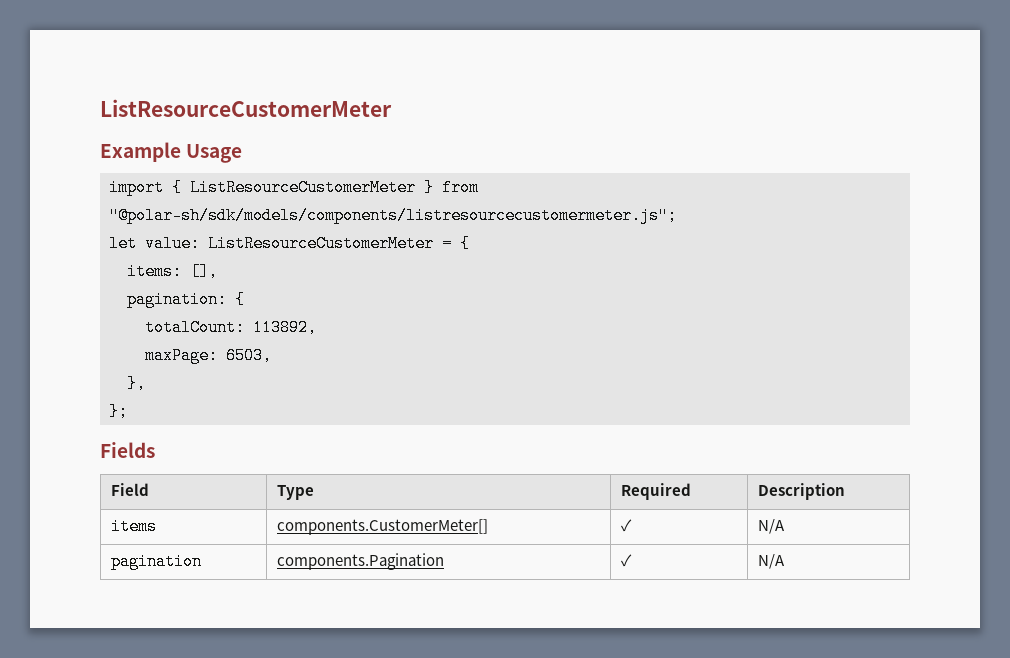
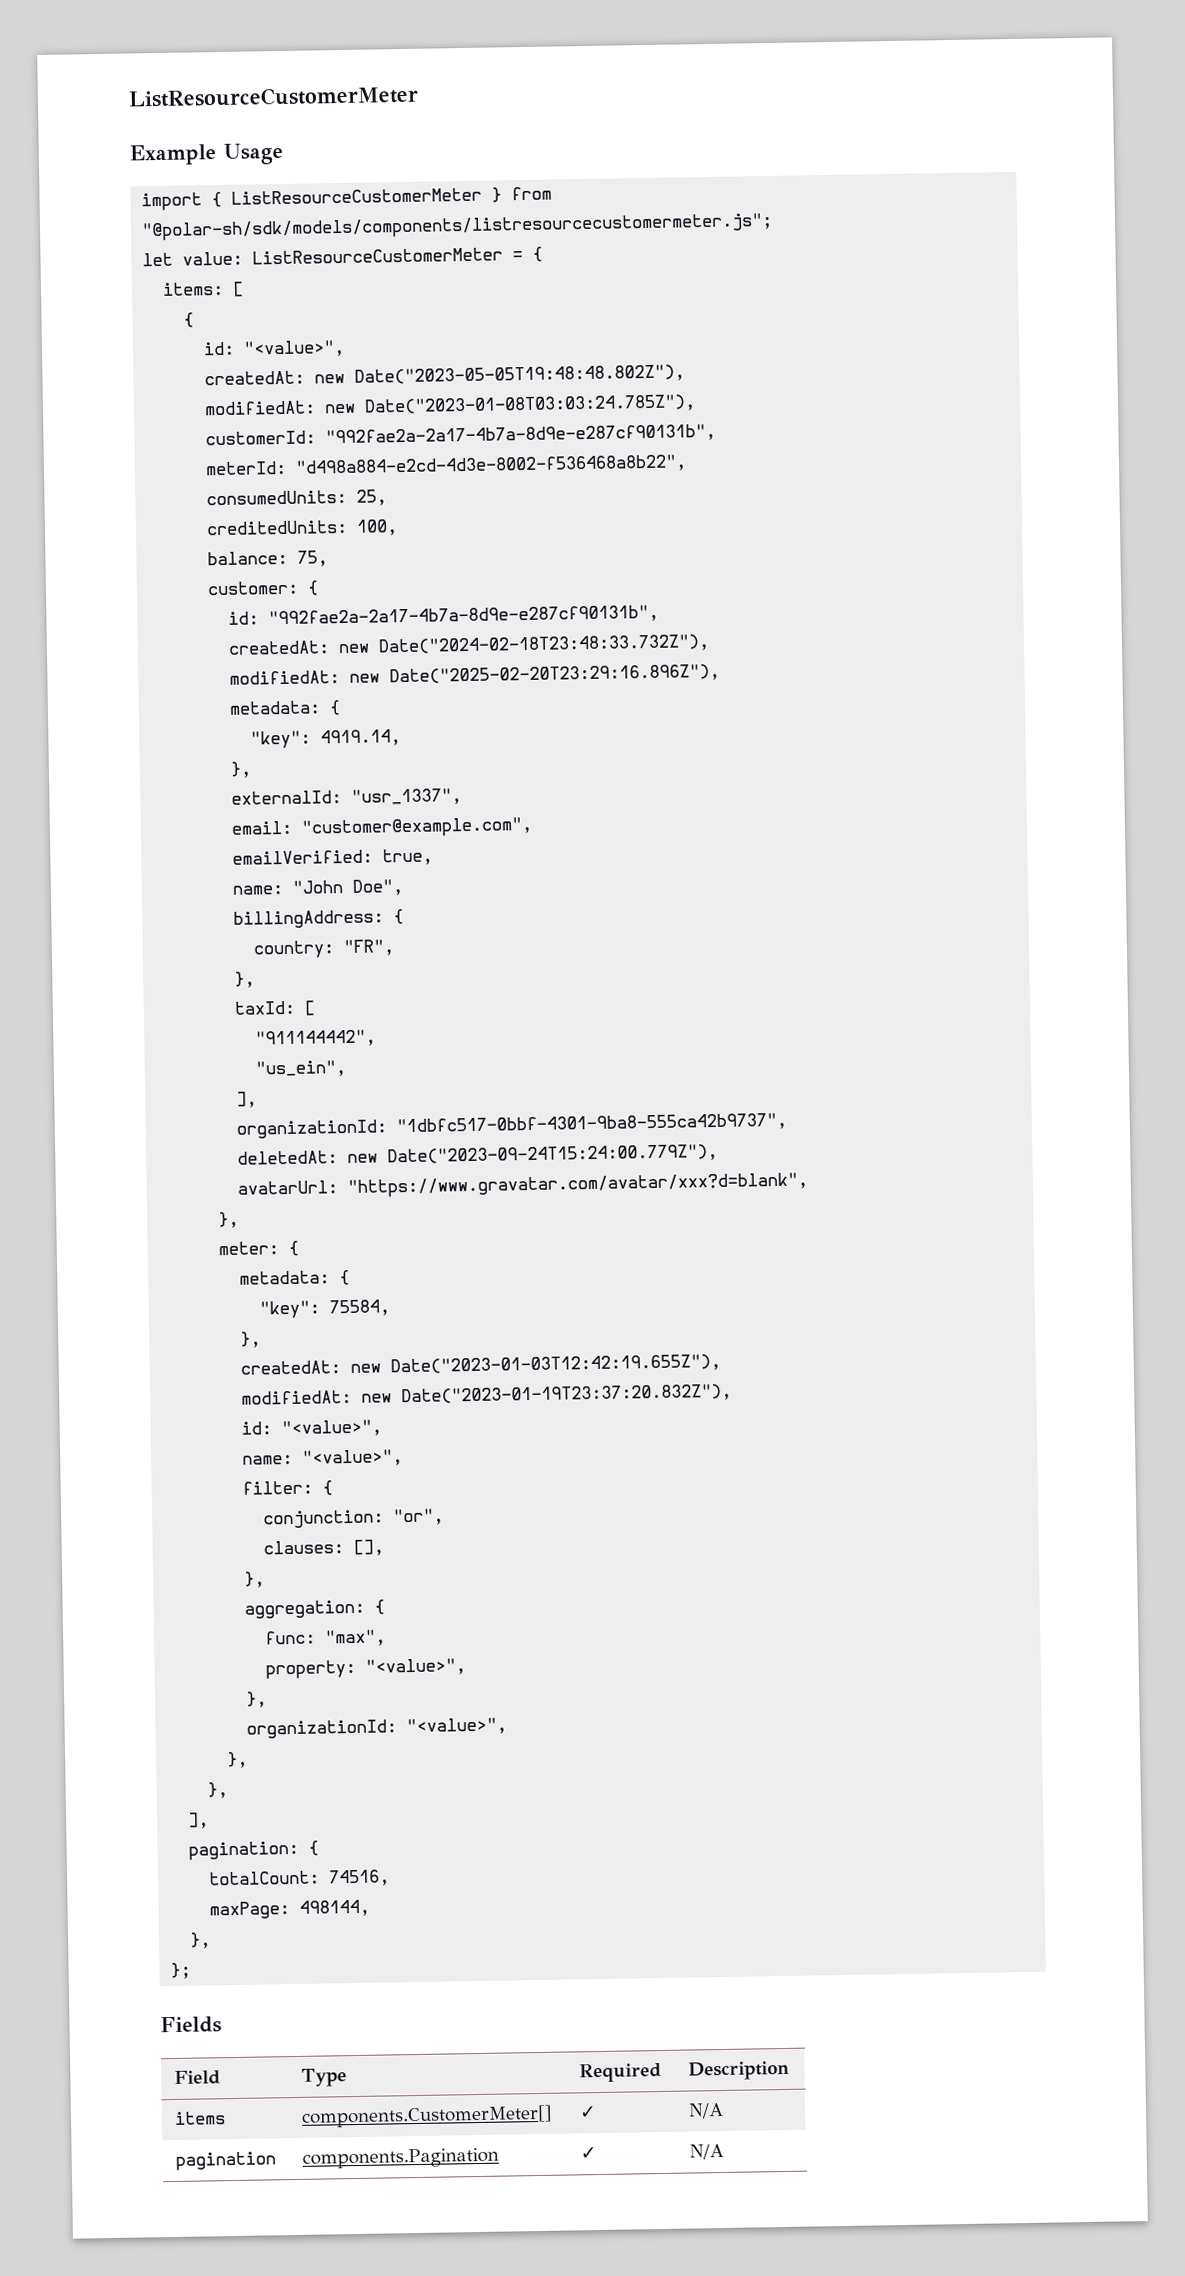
[190,263,218,280] [], -> [232,281,245,297] [183,312,195,328] [203,339,346,358] [204,364,686,386] [204,394,697,416] [205,423,717,447] [205,454,688,477] [206,489,388,506] [206,519,399,536] [207,550,329,567] [207,580,320,596] [228,604,660,628] [228,634,711,656] [229,663,721,686] [229,700,342,716] [250,729,402,749] [230,761,253,778] [231,788,463,806] [231,816,534,839] [232,848,434,866] [232,879,404,896] [233,909,405,929] [253,939,395,959] [234,971,256,988] [234,1000,316,1016] [255,1029,377,1048] [255,1060,347,1078] [236,1091,258,1108] [236,1112,788,1139] [237,1143,719,1166] [237,1172,809,1199] [218,1211,240,1229] [218,1240,300,1256] [239,1269,351,1286] [259,1299,391,1319] [240,1331,262,1348] [240,1353,722,1376] [241,1383,733,1406] [241,1419,383,1438] [242,1449,404,1467] [242,1480,334,1496] [263,1508,445,1529] [263,1539,385,1556] [244,1571,266,1588] [244,1599,386,1619] [265,1629,387,1647] [265,1658,467,1680] [246,1691,268,1708] [246,1717,508,1739] [227,1751,249,1769] [207,1782,229,1799] [188,1812,210,1829] [ // { // id: "<value>", // createdAt: new Date("2023-05-05T19:48:48.802Z"), // modifiedAt: new Date("2023-01-08T03:03:24.785Z"), // customerId: "992fae2a-2a17-4b7a-8d9e-e287cf90131b", // meterId: "d498a884-e2cd-4d3e-8002-f536468a8b22", // consumedUnits: 25, // creditedUnits: 100, // balance: 75, // customer: { // id: "992fae2a-2a17-4b7a-8d9e-e287cf90131b", // createdAt: new Date("2024-02-18T23:48:33.732Z"), // modifiedAt: new Date("2025-02-20T23:29:16.896Z"), // metadata: { // "key": 4919.14, // }, // externalId: "usr_1337", // email: "customer@example.com", // emailVerified: true, // name: "John Doe", // billingAddress: { // country: "FR", // }, // taxId: [ // "911144442", // "us_ein", // ], // organizationId: "1dbfc517-0bbf-4301-9ba8-555ca42b9737", // deletedAt: new Date("2023-09-24T15:24:00.779Z"), // avatarUrl: "https://www.gravatar.com/avatar/xxx?d=blank", // }, // meter: { // metadata: { // "key": 75584, // }, // createdAt: new Date("2023-01-03T12:42:19.655Z"), // modifiedAt: new Date("2023-01-19T23:37:20.832Z"), // id: "<value>", // name: "<value>", // filter: { // conjunction: "or", // clauses: [], // }, // aggregation: { // func: "max", // property: "<value>", // }, // organizationId: "<value>", // }, // }, // ],
[253,319,317,336] 113892, -> [328,1869,391,1887] 74516,
[226,347,272,364] 6503, -> [299,1899,371,1917] 498144,

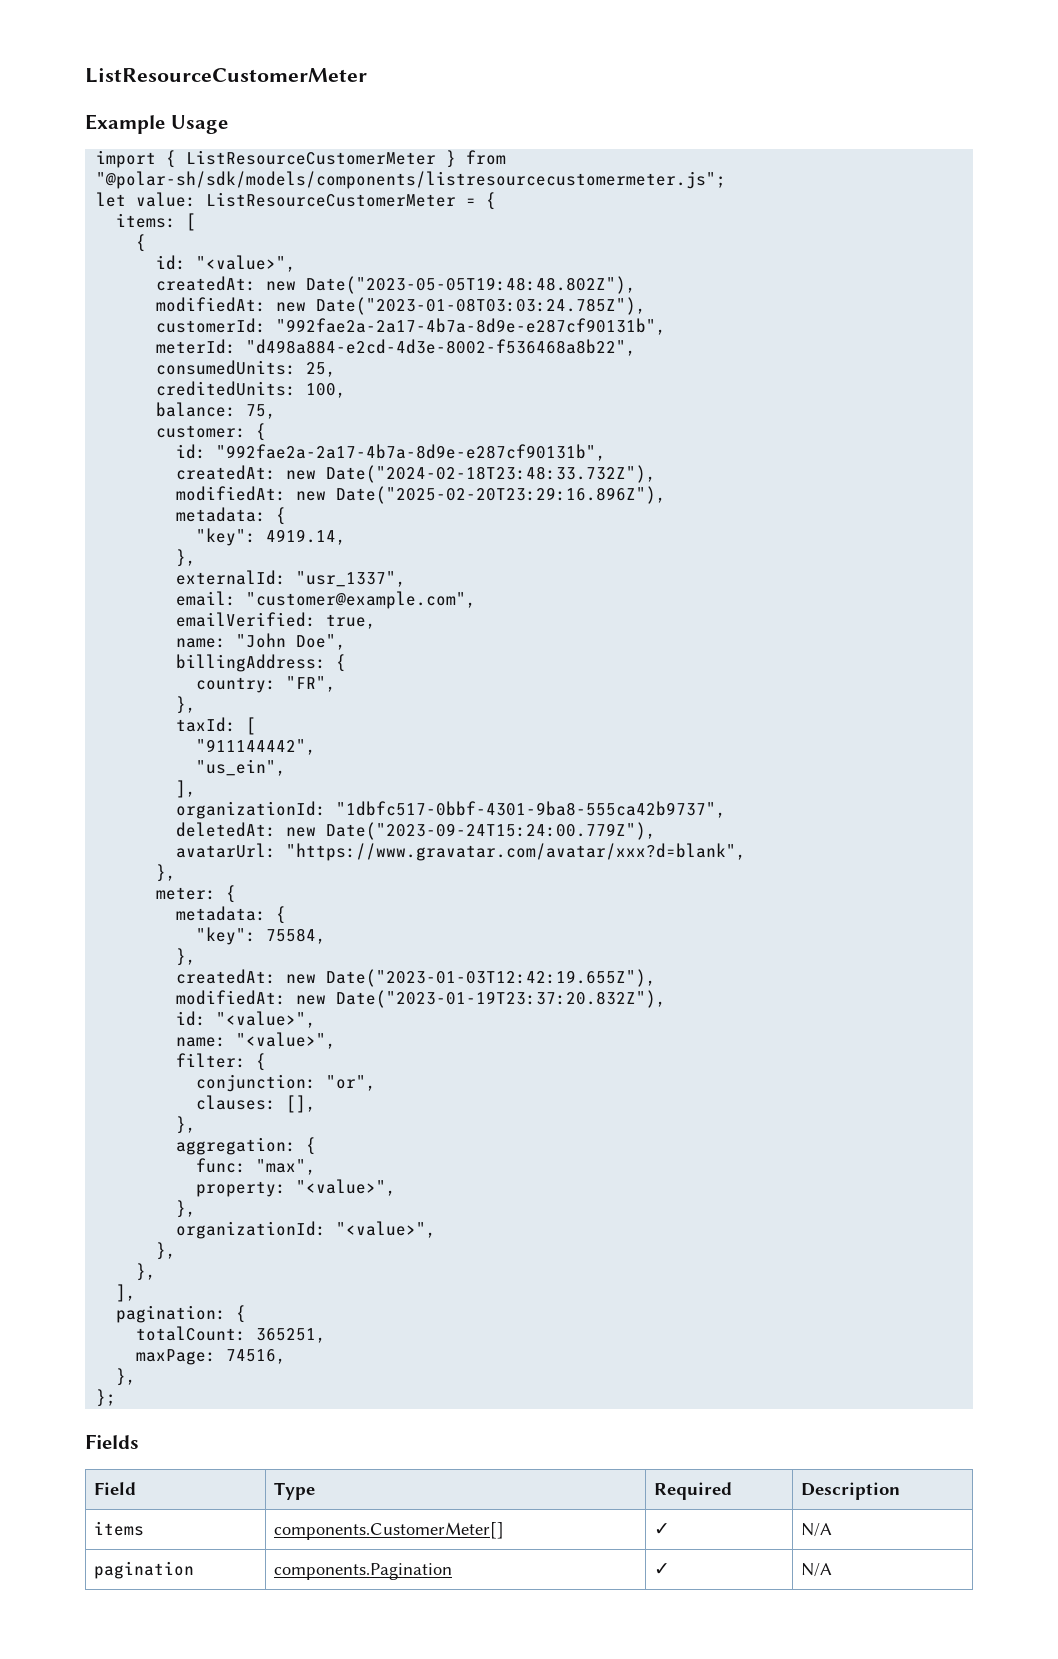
[328,1869,391,1887] 74516, -> [256,1328,327,1343] 365251,
[299,1899,371,1917] 498144, -> [226,1349,287,1364] 74516,

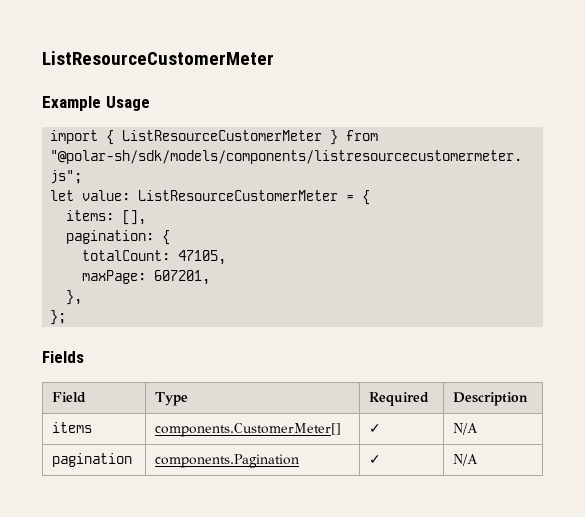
[186,213,197,231] [136,234,147,252] [156,255,297,272] [156,276,637,294] [156,297,647,315] [156,318,667,335] [156,339,637,356] [156,360,337,377] [156,381,347,398] [156,402,277,419] [156,423,267,441] [176,444,607,461] [176,465,657,483] [176,486,667,504] [176,507,287,525] [196,528,347,546] [176,549,197,567] [176,570,407,587] [176,591,477,609] [176,612,377,629] [176,633,347,650] [176,654,347,672] [196,676,337,693] [176,696,197,714] [176,717,257,735] [196,739,317,755] [196,759,287,776] [176,780,197,798] [176,801,727,819] [176,822,657,840] [176,843,747,861] [156,864,177,882] [156,885,237,903] [176,906,287,924] [196,927,327,945] [176,948,197,966] [176,969,657,987] [176,990,667,1008] [176,1011,317,1028] [176,1032,337,1049] [176,1053,267,1071] [196,1074,377,1092] [196,1095,317,1113] [176,1116,197,1134] [176,1137,317,1155] [196,1158,317,1175] [196,1179,397,1197] [176,1200,197,1218] [176,1221,437,1239] [156,1242,177,1260] [136,1263,157,1281] [116,1284,137,1302] [ // { // id: "<value>", // createdAt: new Date("2023-05-05T19:48:48.802Z"), // modifiedAt: new Date("2023-01-08T03:03:24.785Z"), // customerId: "992fae2a-2a17-4b7a-8d9e-e287cf90131b", // meterId: "d498a884-e2cd-4d3e-8002-f536468a8b22", // consumedUnits: 25, // creditedUnits: 100, // balance: 75, // customer: { // id: "992fae2a-2a17-4b7a-8d9e-e287cf90131b", // createdAt: new Date("2024-02-18T23:48:33.732Z"), // modifiedAt: new Date("2025-02-20T23:29:16.896Z"), // metadata: { // "key": 4919.14, // }, // externalId: "usr_1337", // email: "customer@example.com", // emailVerified: true, // name: "John Doe", // billingAddress: { // country: "FR", // }, // taxId: [ // "911144442", // "us_ein", // ], // organizationId: "1dbfc517-0bbf-4301-9ba8-555ca42b9737", // deletedAt: new Date("2023-09-24T15:24:00.779Z"), // avatarUrl: "https://www.gravatar.com/avatar/xxx?d=blank", // }, // meter: { // metadata: { // "key": 75584, // }, // createdAt: new Date("2023-01-03T12:42:19.655Z"), // modifiedAt: new Date("2023-01-19T23:37:20.832Z"), // id: "<value>", // name: "<value>", // filter: { // conjunction: "or", // clauses: [], // }, // aggregation: { // func: "max", // property: "<value>", // }, // organizationId: "<value>", // }, // }, // ], -> [122,210,147,225] [],
[256,1328,327,1343] 365251, -> [178,250,227,265] 47105,
[226,1349,287,1364] 74516, -> [154,270,211,285] 607201,

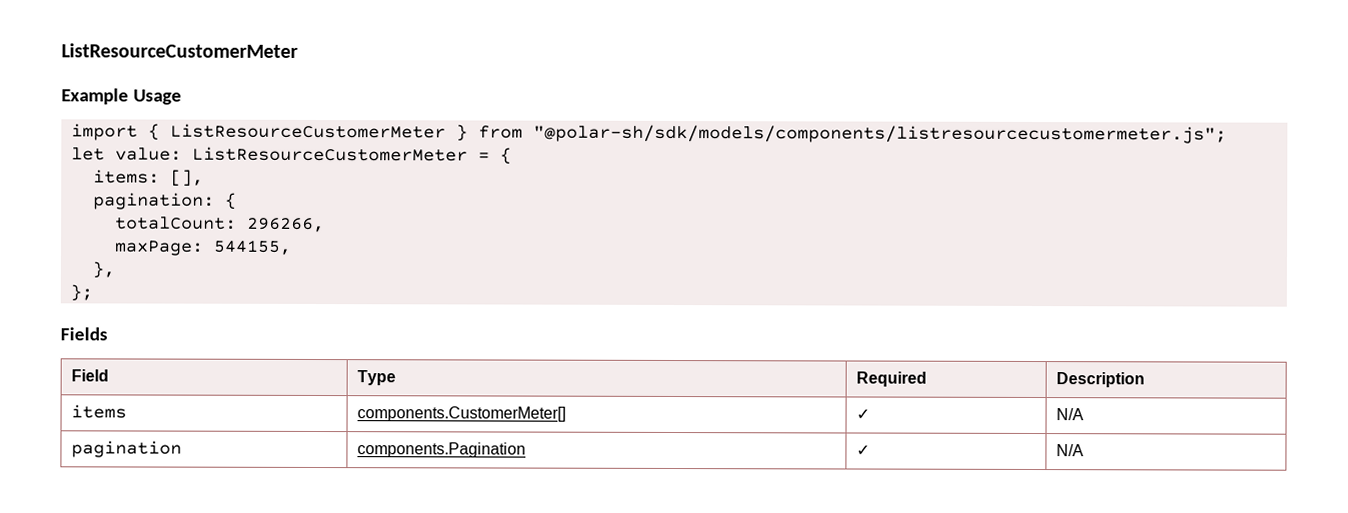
[178,250,227,265] 47105, -> [246,217,325,233] 296266,
[154,270,211,285] 607201, -> [213,239,292,255] 544155,

